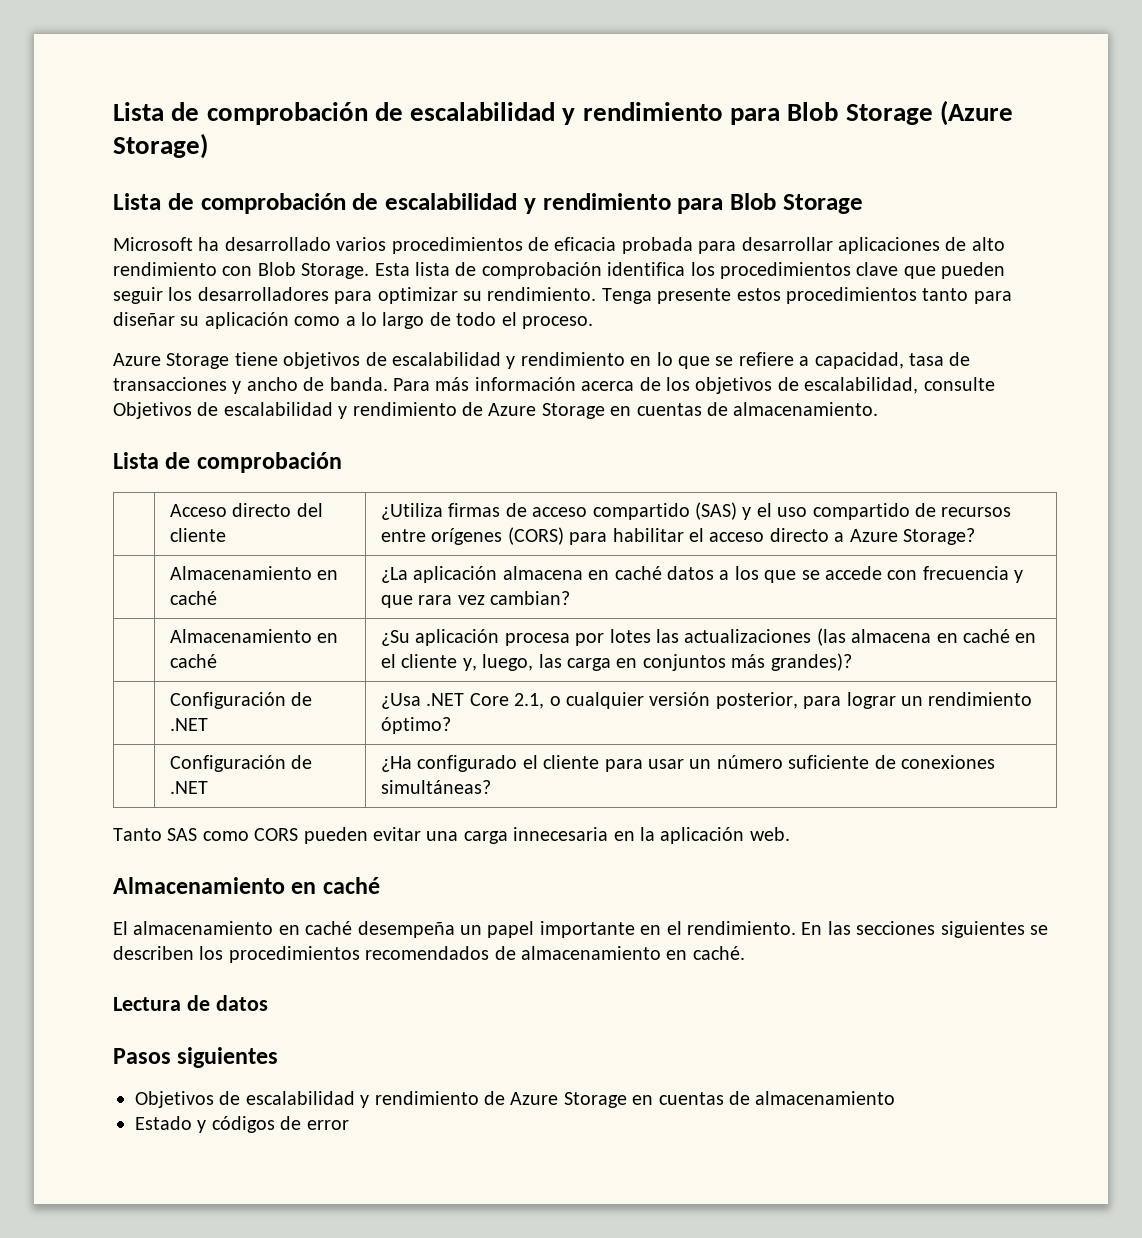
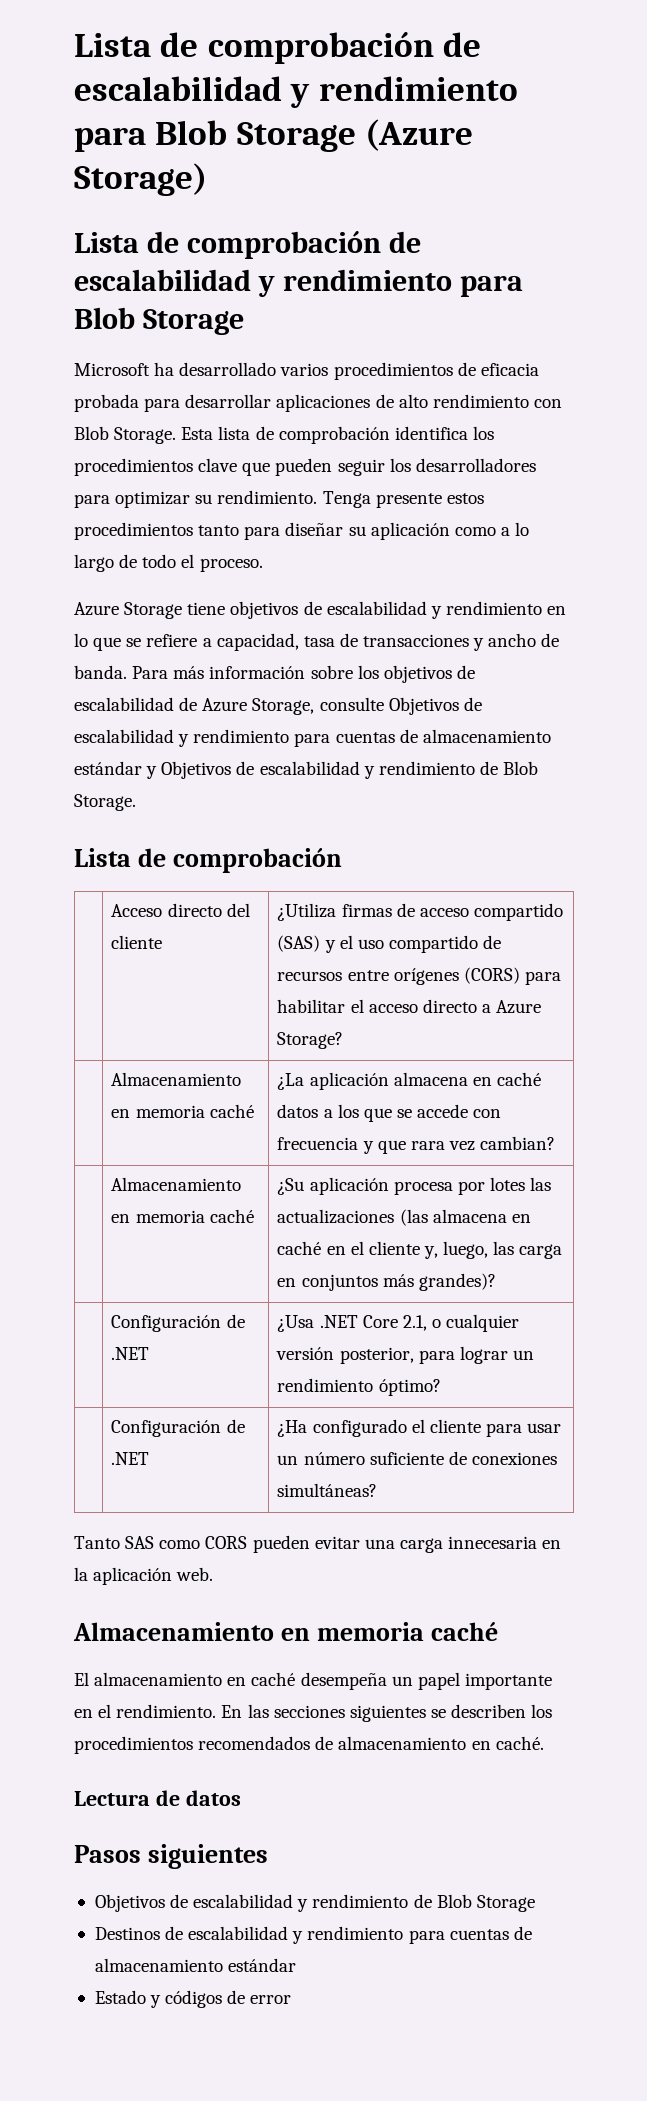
[581,377,661,391] acerca de -> [310,665,353,679] sobre
[804,377,919,394] escalabilidad, -> [74,697,315,715] escalabilidad de Azure Storage,
[462,402,879,419] de Azure Storage en cuentas de almacenamiento. -> [294,729,551,747] [74,761,539,779] [74,794,136,811] para cuentas de almacenamiento estándar y Objetivos de escalabilidad y rendimiento de Blob Storage.
(339, 575) none -> [135,1105,205,1118] memoria
(339, 638) none -> [135,1210,205,1223] memoria
(317, 888) none -> [316,1622,424,1641] memoria
[510,1091,896,1108] Azure Storage en cuentas de almacenamiento -> [436,1894,535,1912] [94,1926,532,1944] [94,1958,297,1972] Blob Storage // Destinos de escalabilidad y rendimiento para cuentas de almacenamiento estándar

